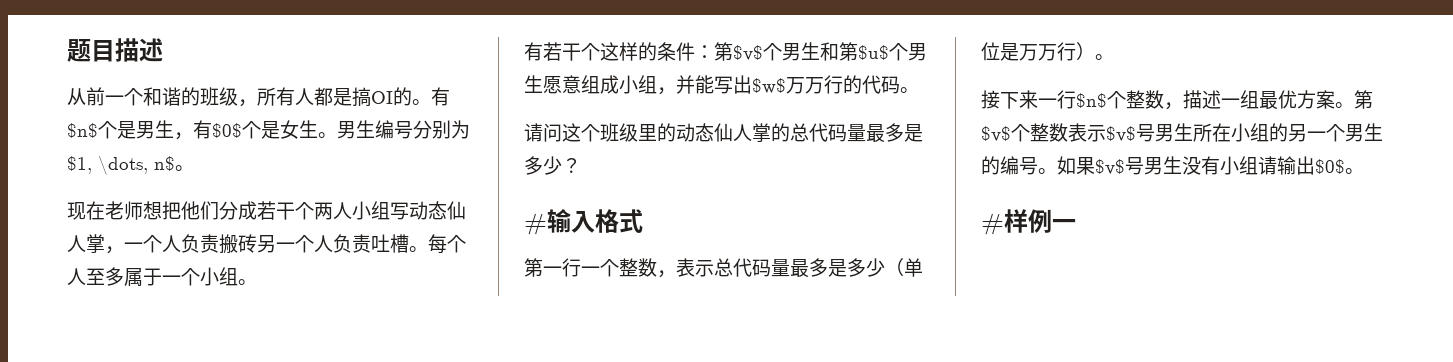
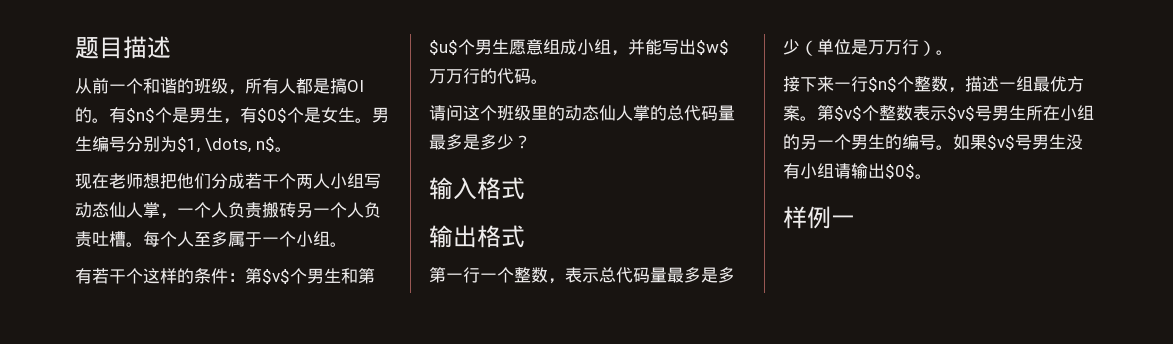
[524,213,547,235] # -> (531, 142) none
(643, 221) none -> [429,225,525,248] // 输出格式
[981,213,1004,235] # -> (932, 176) none

